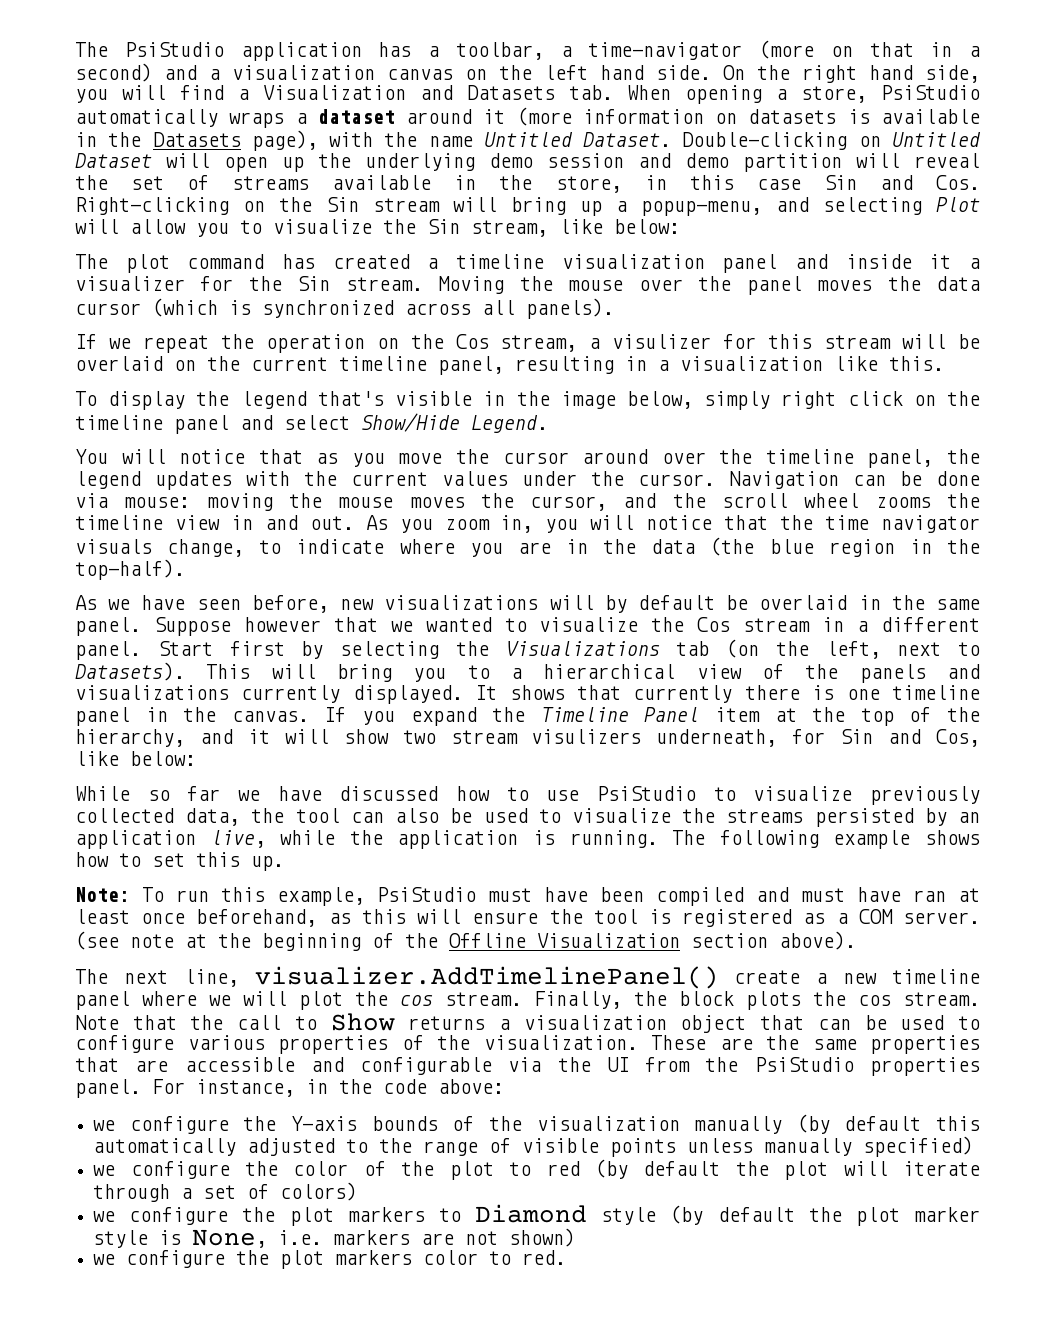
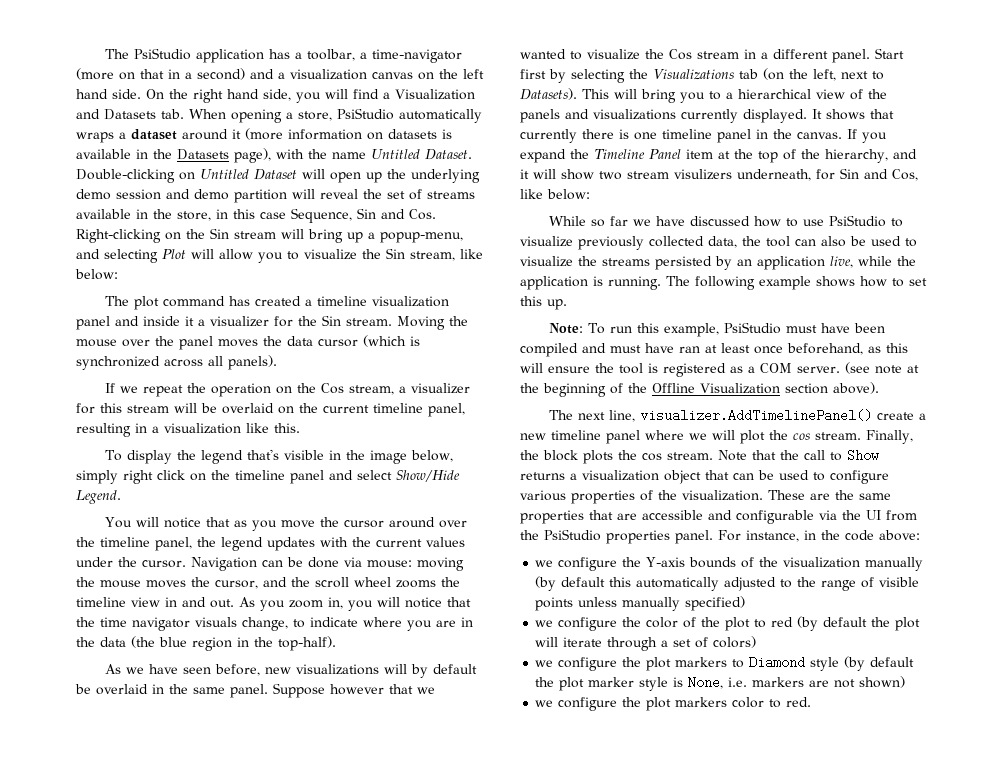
(801, 184) none -> [291,208,352,223] Sequence,
[612,334,712,349] visulizer -> [411,383,471,394] visualizer

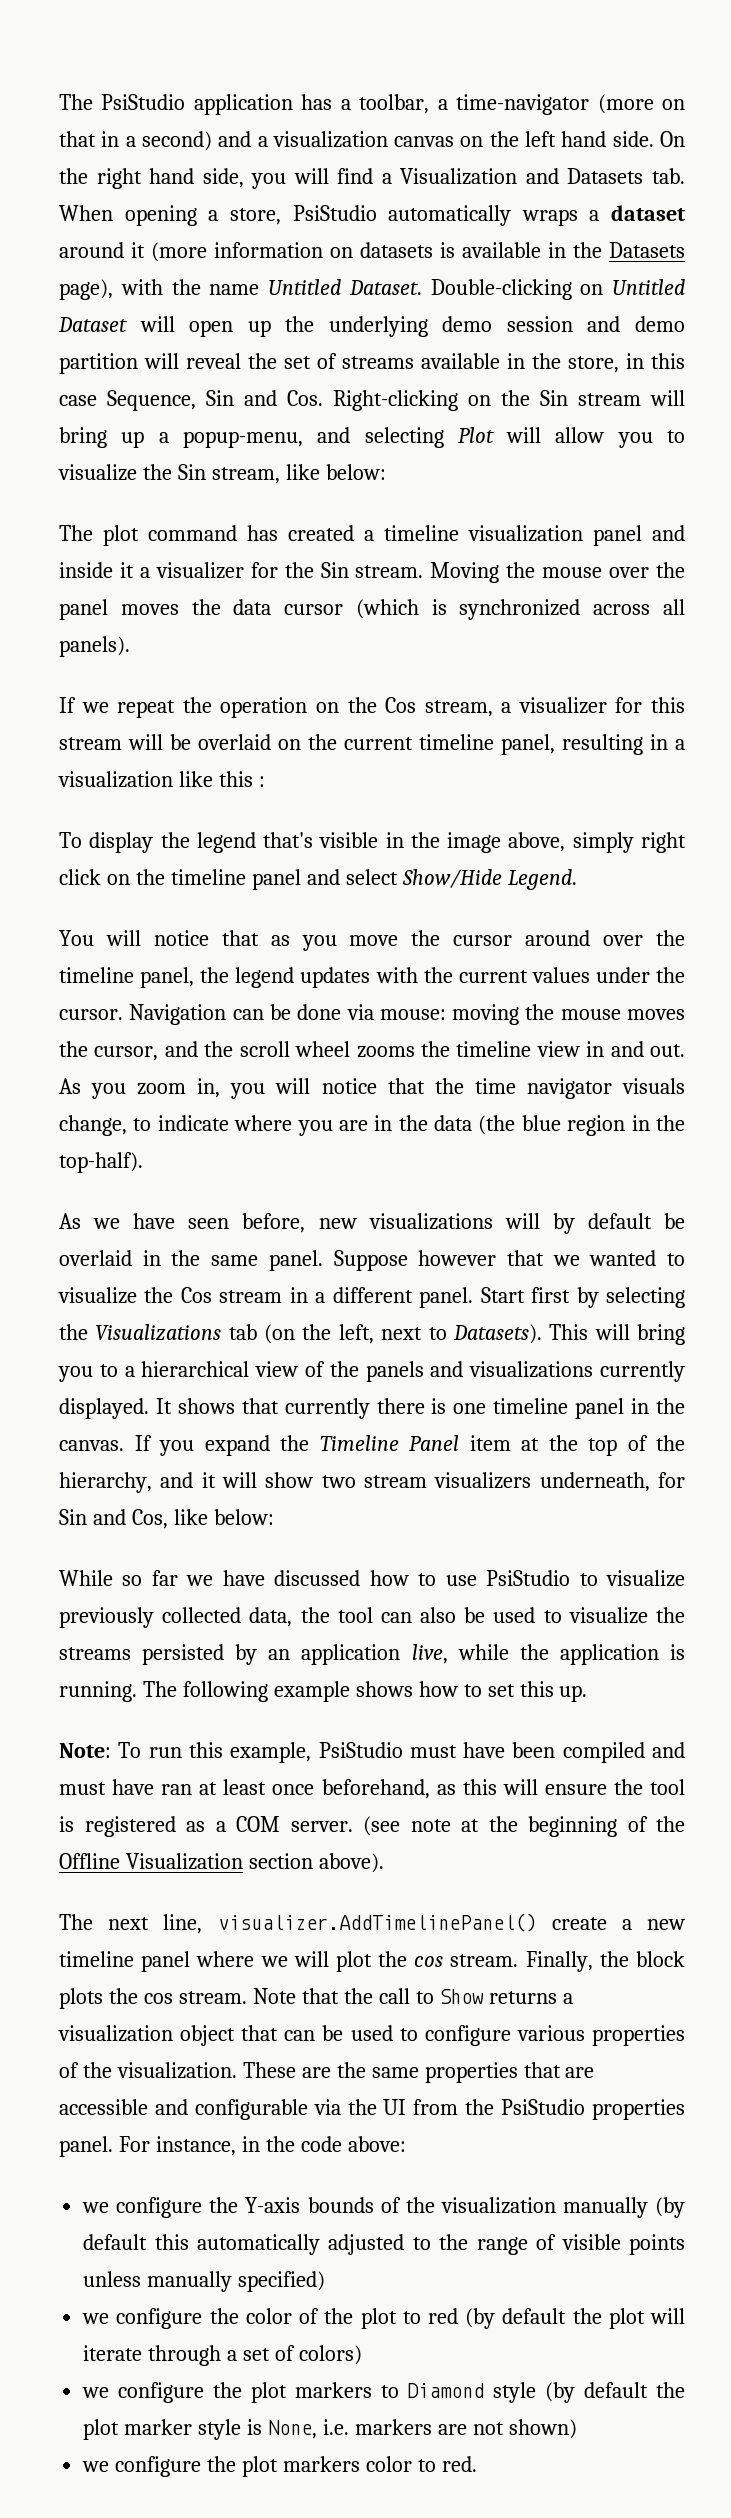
[274,423,300,433] this. -> [218,771,265,787] this :
[411,450,454,462] below, -> [508,832,566,852] above,
[674,169,732,180] visulizers -> [434,1472,532,1489] visualizers

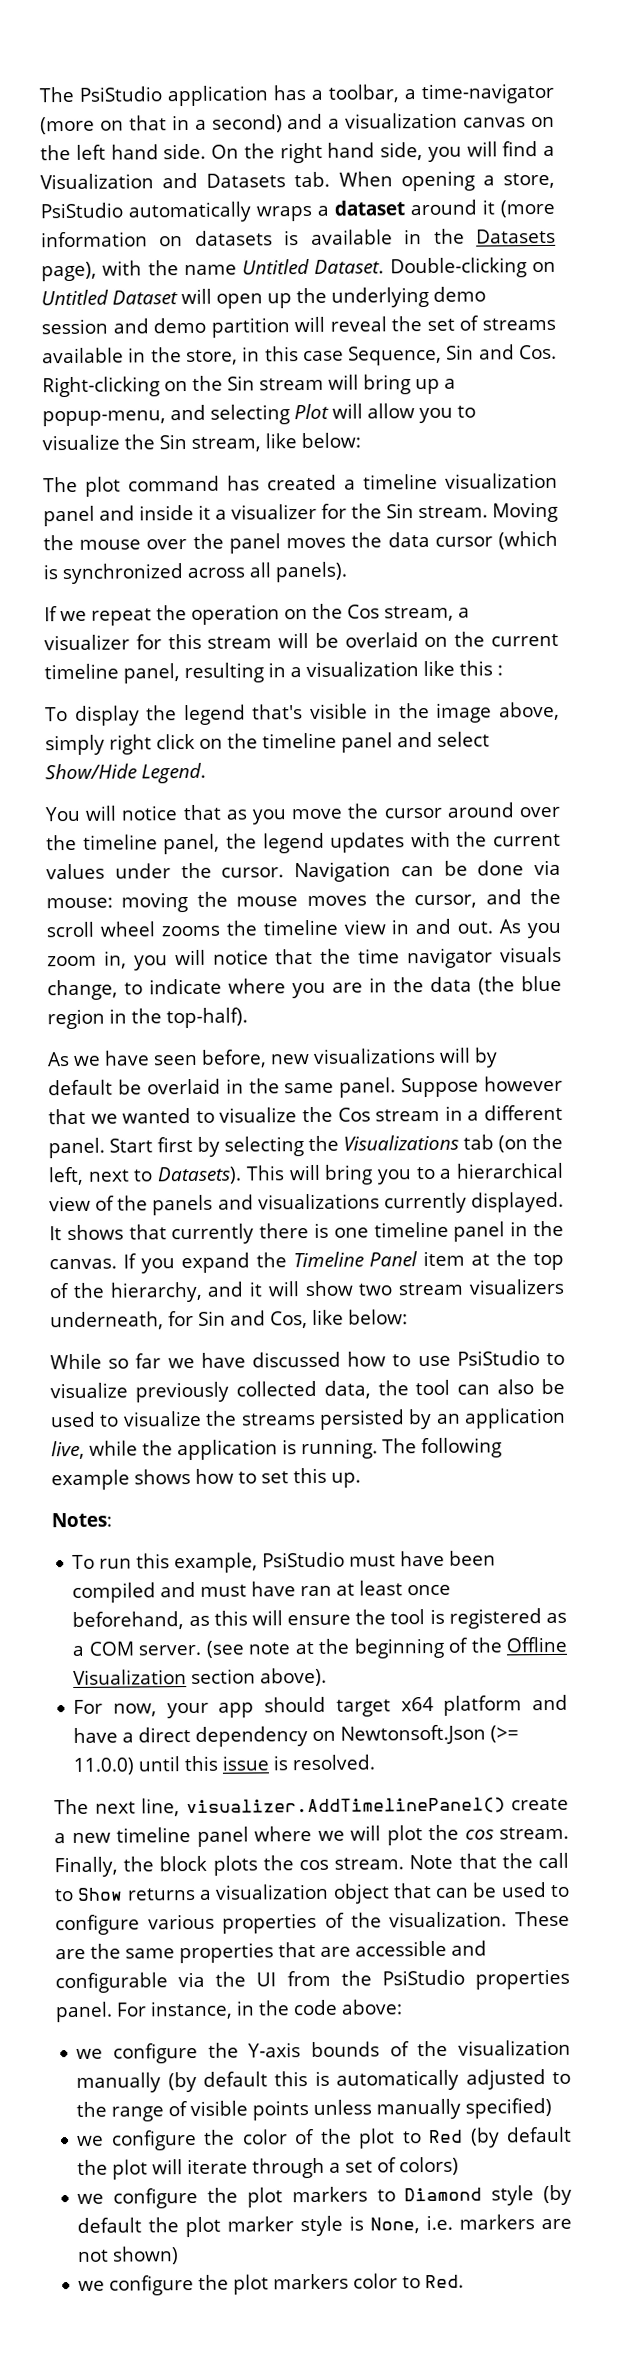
[59,1743,111,1758] Note: -> [51,1512,112,1528] Notes: //
(384, 1863) none -> [73,1694,568,1719] [73,1724,520,1747] [73,1754,376,1775] // For now, your app should target x64 platform and have a direct dependency on Newtonsoft.Json (>= 11.0.0) until this issue is resolved.
(189, 2242) none -> [314,2070,330,2086] is
[427,2308,458,2324] red -> [428,2129,464,2144] Red
[441,2456,477,2472] red. -> [425,2274,465,2289] Red.

